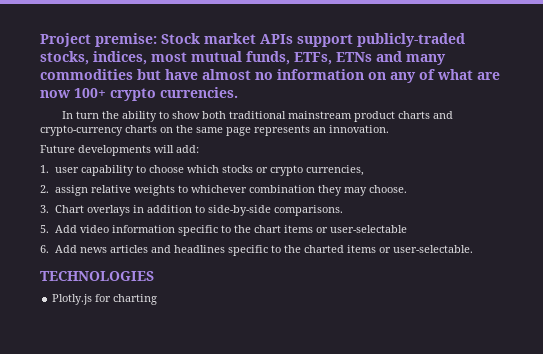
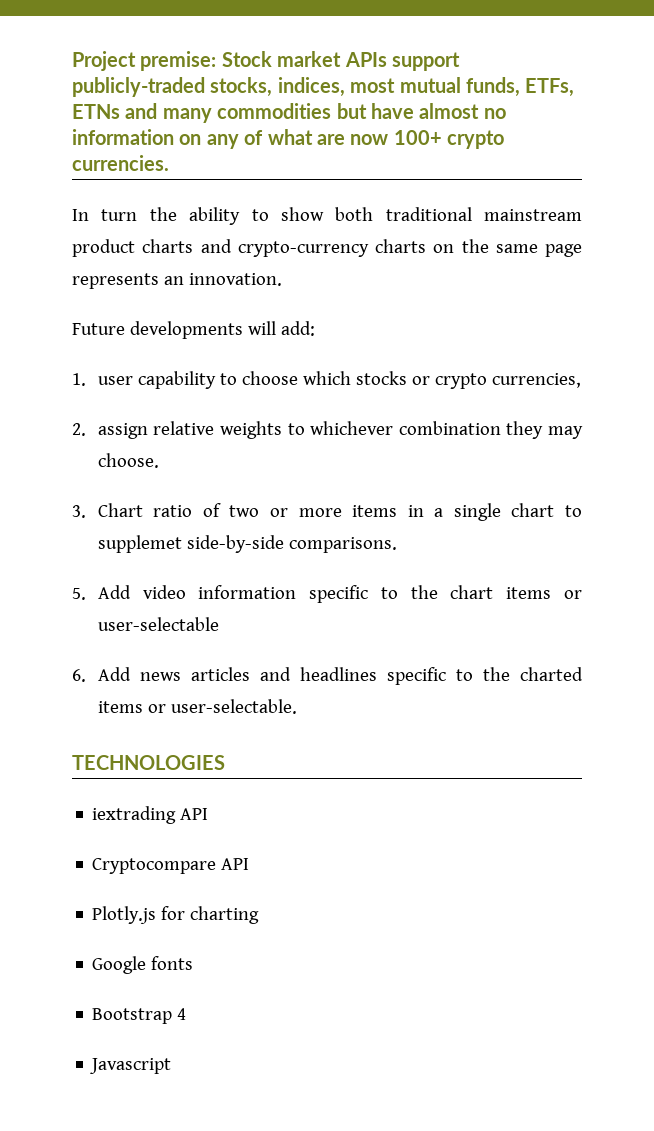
[86,205,205,216] overlays in addition to -> [153,503,583,521] [97,535,182,553] ratio of two or more items in a single chart to supplemet
(154, 276) none -> [92,806,209,824] [92,858,250,874] // iextrading API // Cryptocompare API
(158, 299) none -> [92,956,194,974] [92,1008,187,1024] [90,1058,172,1074] // Google fonts // Bootstrap 4 // Javascript

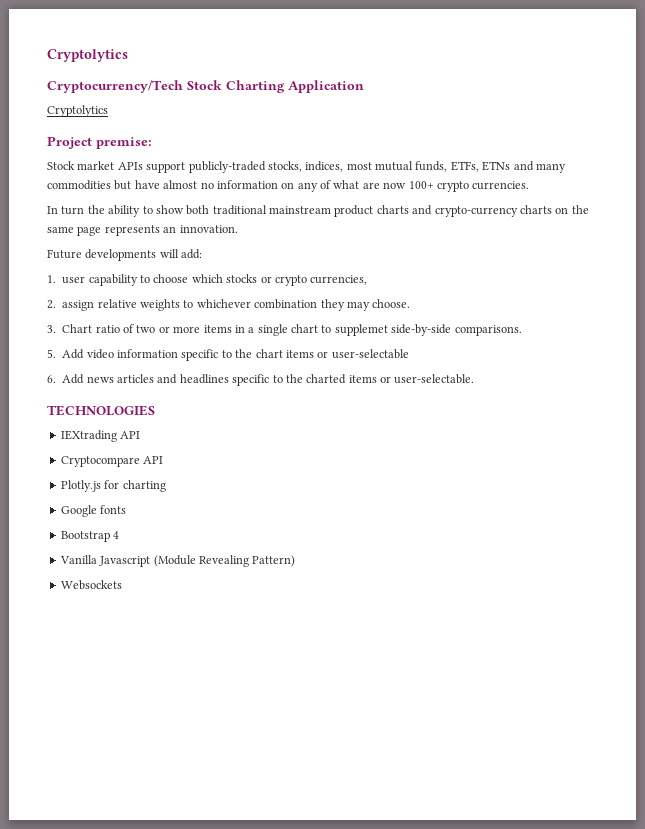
(72, 61) none -> [47,49,128,62] [47,80,364,93] [47,105,108,117] Cryptolytics // Cryptocurrency/Tech Stock Charting Application // Cryptolytics //
(217, 61) none -> (152, 143) //
[92,806,177,824] iextrading -> [60,430,117,442] IEXtrading
[90,1058,172,1074] Javascript -> [59,555,296,567] [60,580,122,590] Vanilla Javascript (Module Revealing Pattern) // Websockets

